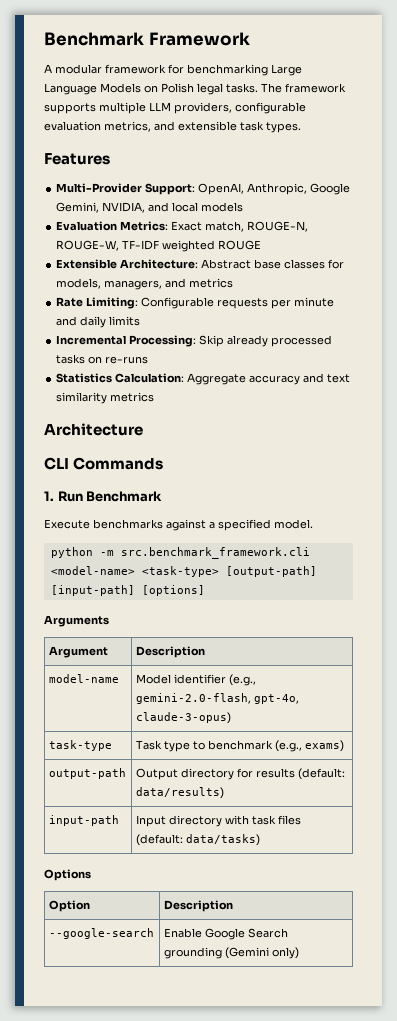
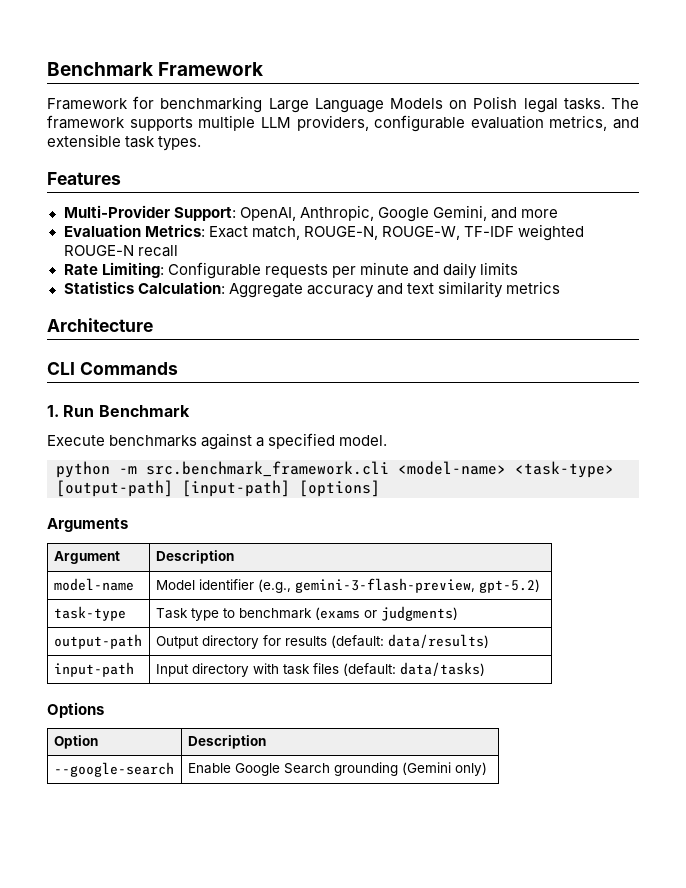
[44,64,166,74] A modular framework -> [47,98,128,110] Framework
[102,202,244,213] NVIDIA, and local models -> [490,207,558,219] and more
[218,240,262,250] [56,259,345,269] [56,278,234,290] ROUGE // Extensible Architecture: Abstract base classes for models, managers, and metrics -> [63,245,178,257] ROUGE-N recall
[56,335,333,347] [56,354,149,364] // Incremental Processing: Skip already processed tasks on re-runs -> (518, 268) none
[135,693,299,704] [135,712,231,724] gemini-2.0-flash, gpt-4o, claude-3-opus) -> [294,578,540,593] gemini-3-flash-preview, gpt-5.2)
[274,740,344,752] (e.g., exams) -> [314,606,458,621] (exams or judgments)

